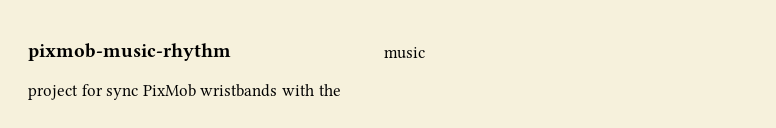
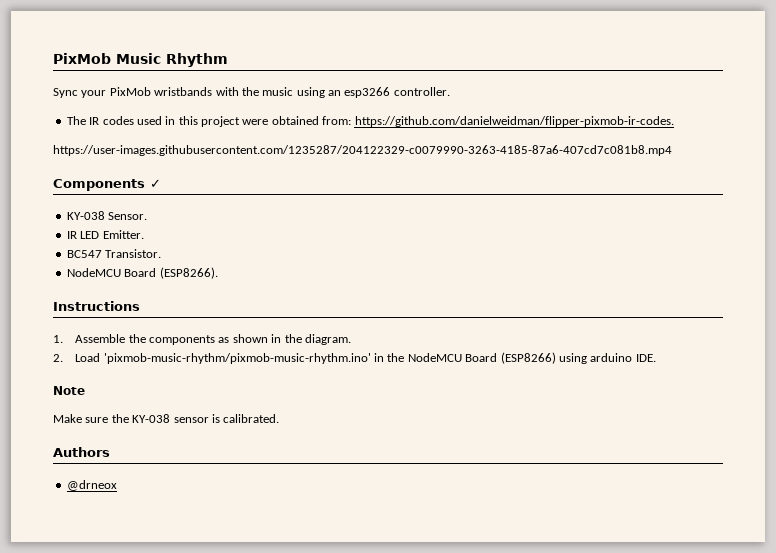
[28,43,231,61] [28,84,139,100] pixmob-music-rhythm // project for sync -> [53,53,228,67] [53,88,107,98] PixMob Music Rhythm // Sync your
(425, 53) none -> [296,87,450,98] [66,116,674,127] [53,145,672,156] [53,179,161,191] [66,211,148,220] [66,230,144,239] [66,249,162,258] [66,267,218,279] [53,301,140,311] [53,334,351,345] [53,352,656,364] [53,386,85,395] [53,414,280,423] [53,447,110,457] [66,480,117,491] using an esp3266 controller. // The IR codes used in this project were obtained from: https://github.com/danielweidman/flipper-pixmob-ir-codes. // https://user-images.githubusercontent.com/1235287/204122329-c0079990-3263-4185-87a6-407cd7c081b8.mp4 // Components ✓ // KY-038 Sensor. // IR LED Emitter. // BC547 Transistor. // NodeMCU Board (ESP8266). // Instructions // 1. Assemble the components as shown in the diagram. // 2. Load 'pixmob-music-rhythm/pixmob-music-rhythm.ino' in the NodeMCU Board (ESP8266) using arduino IDE. // Note // Make sure the KY-038 sensor is calibrated. // Authors // @drneox

